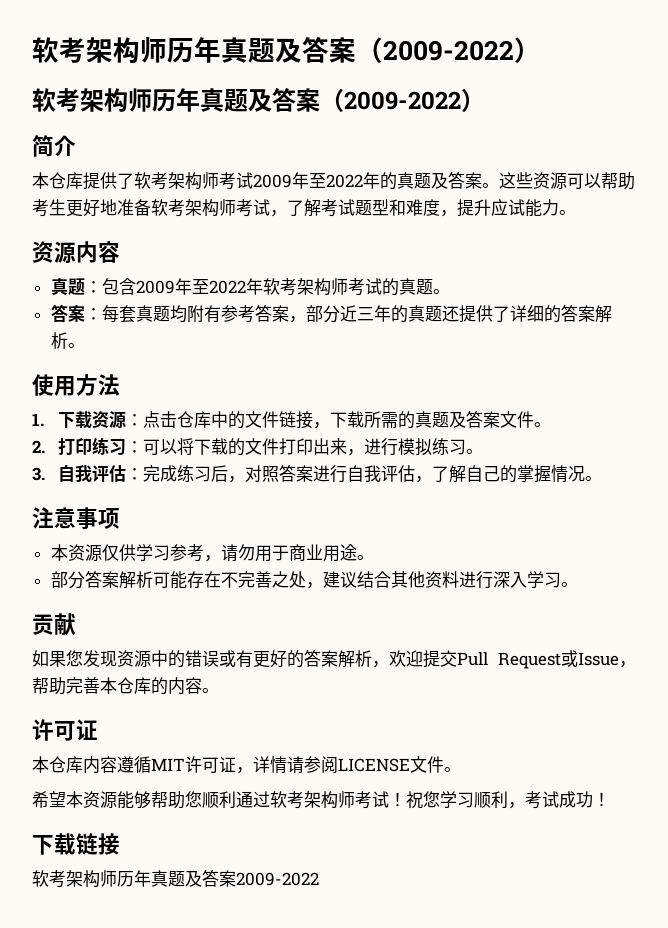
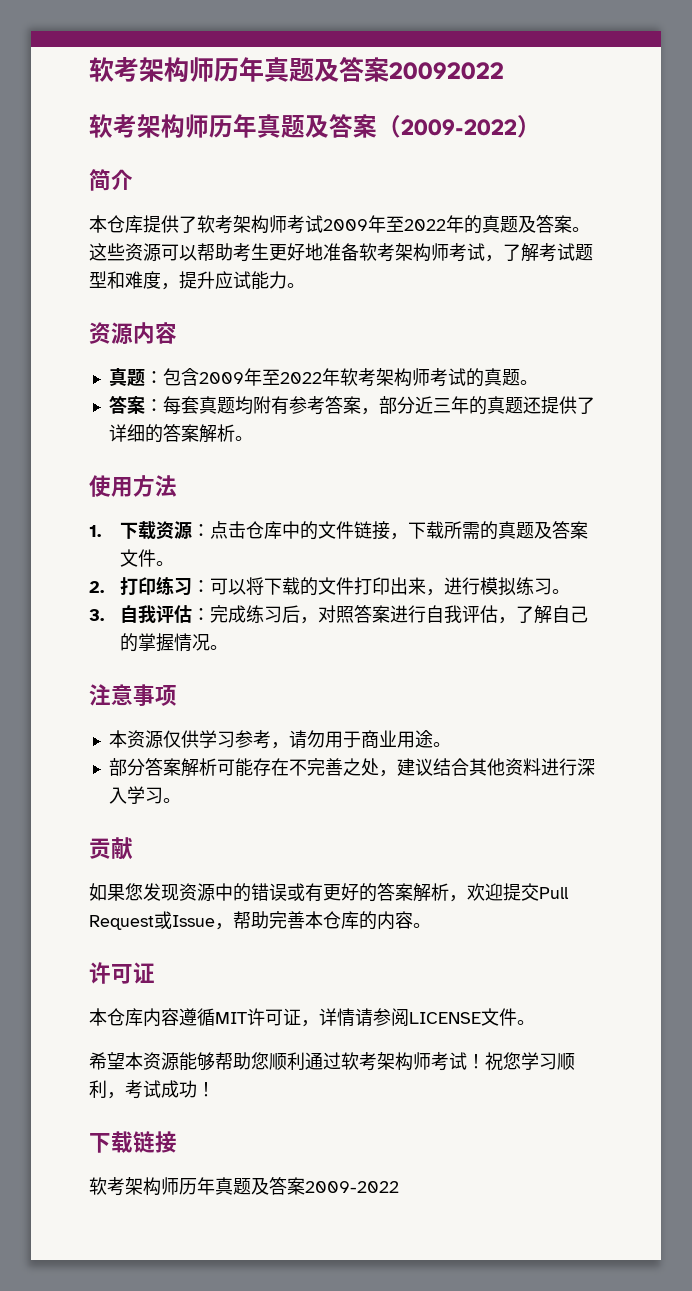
[32,37,541,64] 软考架构师历年真题及答案（2009-2022） -> [89,57,504,82] 软考架构师历年真题及答案20092022

